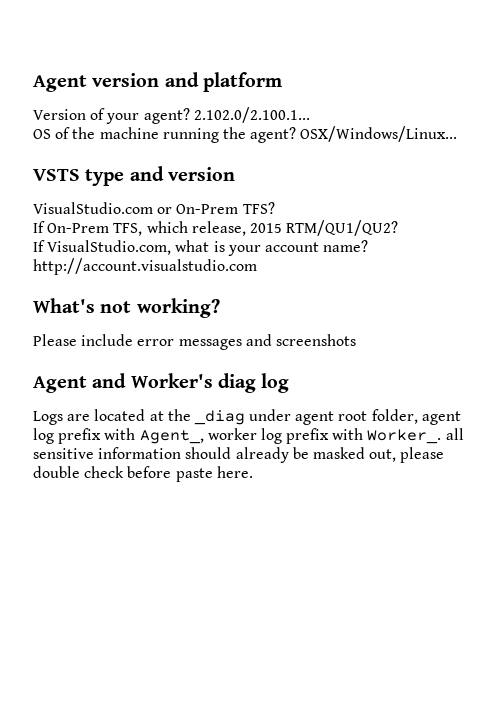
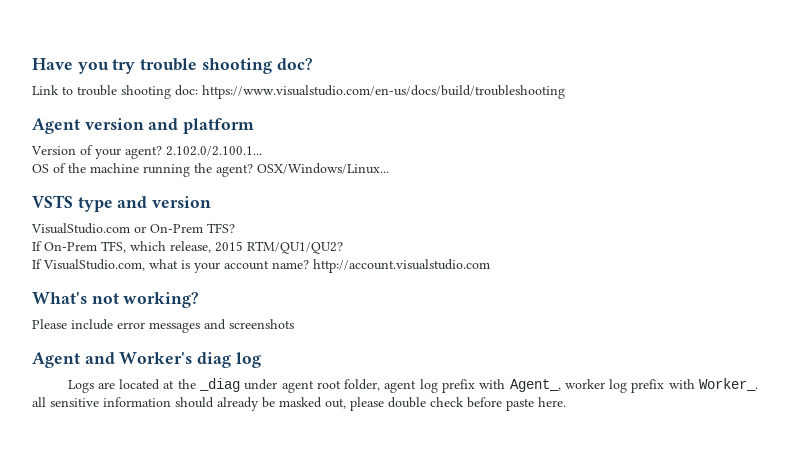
(33, 83) none -> [32,58,313,74] [32,85,565,99] Have you try trouble shooting doc? // Link to trouble shooting doc: https://www.visualstudio.com/en-us/docs/build/troubleshooting //

